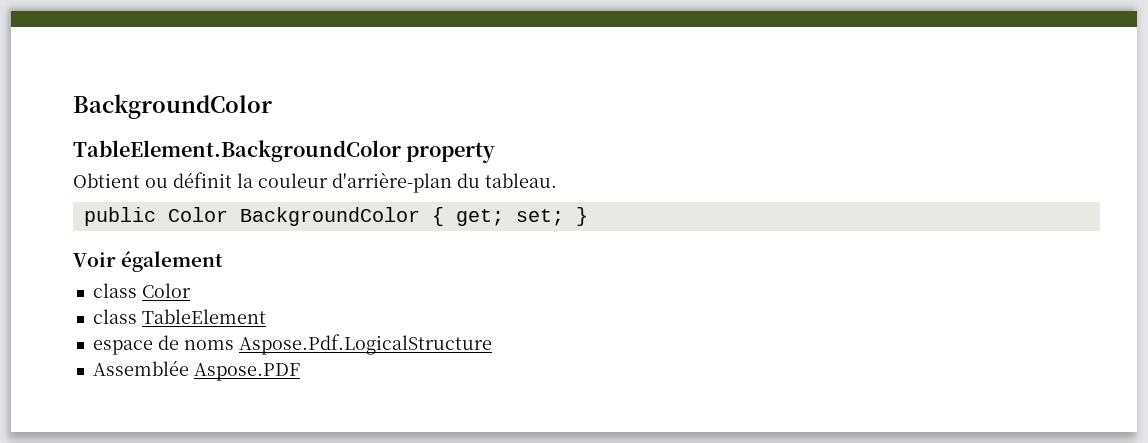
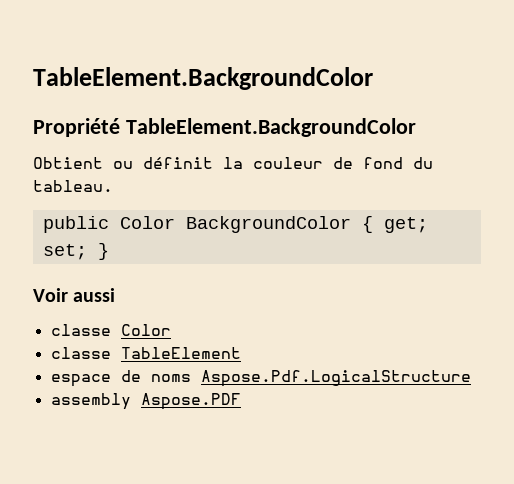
[73,94,272,119] [73,140,496,163] BackgroundColor // TableElement.BackgroundColor property -> [33,67,373,90] [33,118,416,137] TableElement.BackgroundColor // Propriété TableElement.BackgroundColor
[332,172,452,193] d'arrière-plan -> [333,157,403,169] de fond
[121,251,224,272] [92,283,137,298] également // class -> [73,288,116,302] [50,324,111,336] aussi // classe
[92,309,137,324] class -> [50,347,111,359] classe
[92,360,189,376] Assemblée -> [50,393,131,410] assembly

